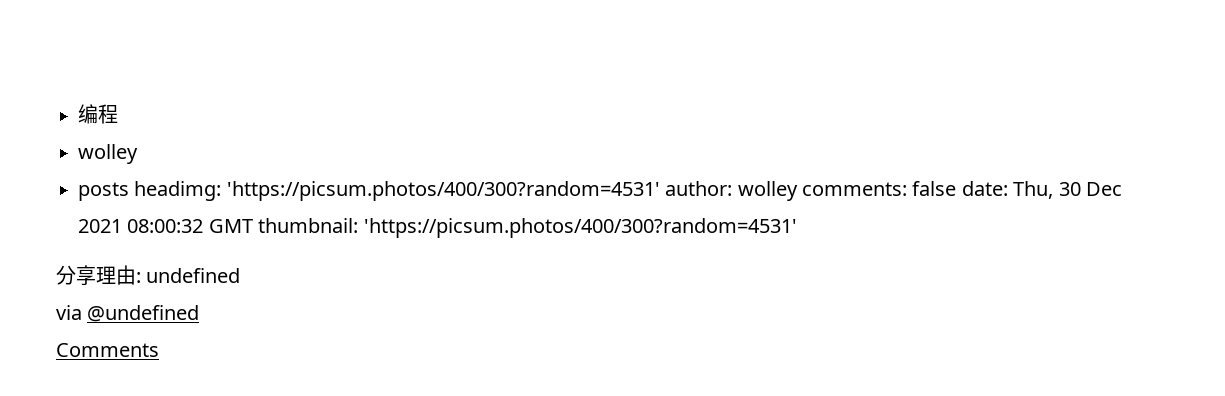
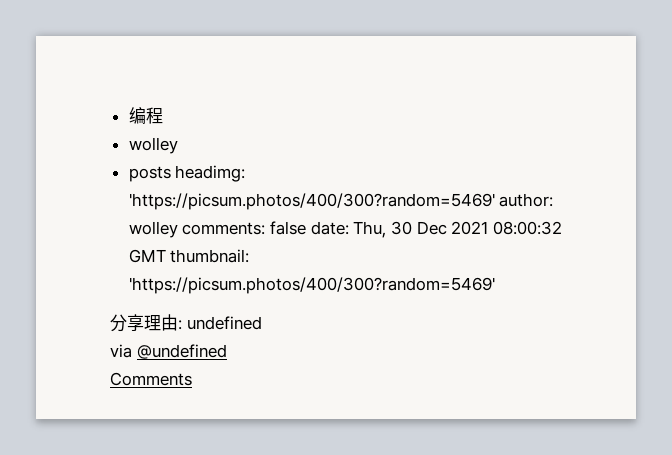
[226,181,660,201] 'https://picsum.photos/400/300?random=4531' -> [128,193,495,210] 'https://picsum.photos/400/300?random=5469'
[363,218,797,238] 'https://picsum.photos/400/300?random=4531' -> [128,277,495,294] 'https://picsum.photos/400/300?random=5469'

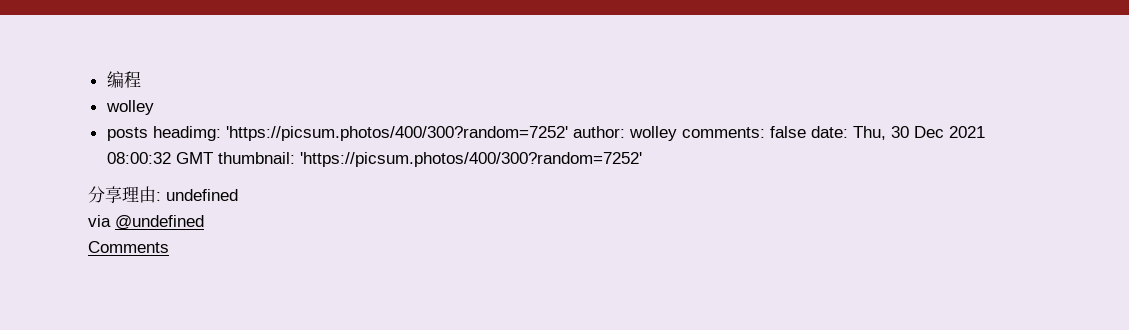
[128,193,495,210] 'https://picsum.photos/400/300?random=5469' -> [225,126,568,141] 'https://picsum.photos/400/300?random=7252'
[128,277,495,294] 'https://picsum.photos/400/300?random=5469' -> [299,152,642,167] 'https://picsum.photos/400/300?random=7252'

